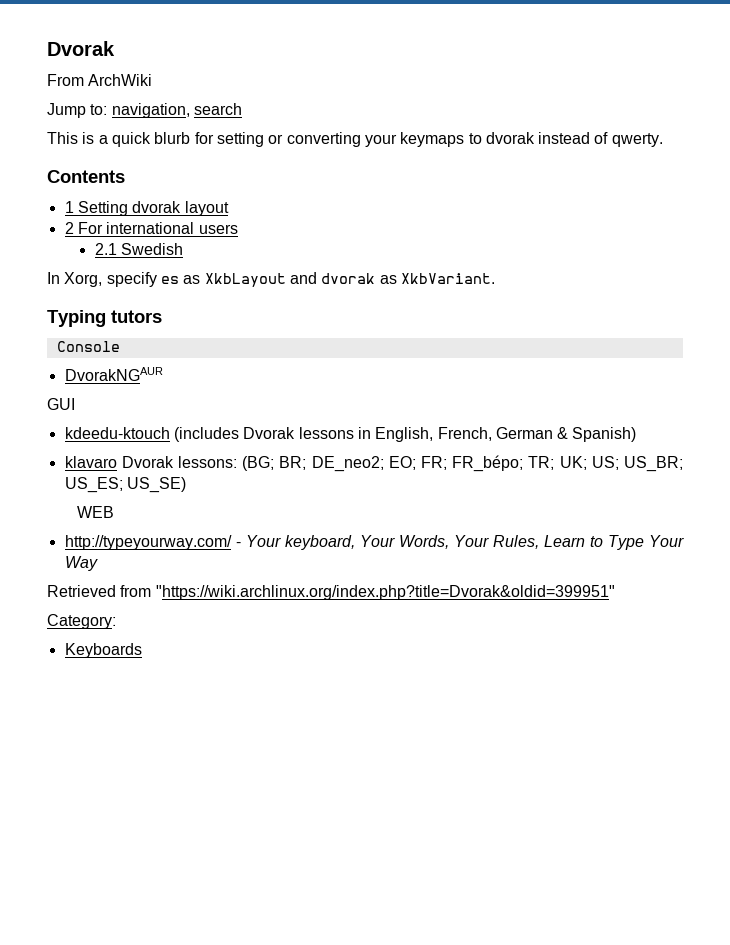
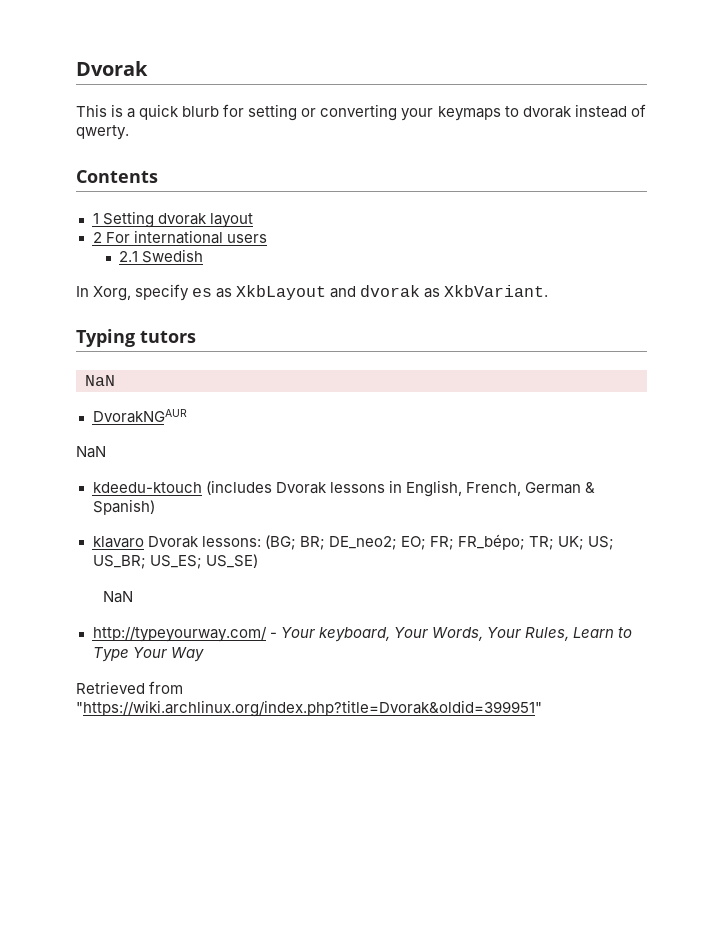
[47,41,115,56] [47,74,153,86] [47,103,242,118] Dvorak // From ArchWiki // Jump to: navigation, search -> [76,61,148,76] Dvorak
[56,341,120,352] Console -> [85,375,115,386] NaN
[47,398,75,410] GUI -> [76,446,106,458] NaN
[77,506,115,518] WEB -> [102,591,133,603] NaN
[47,614,116,629] [64,643,142,658] // Category: // Keyboards -> (542, 708) none

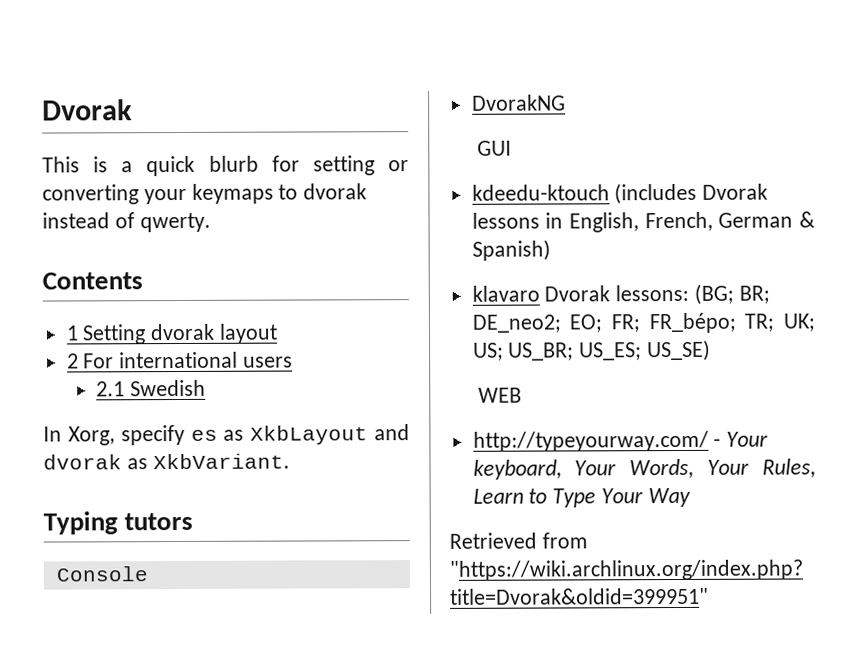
[85,375,115,386] [92,409,187,423] [76,446,106,458] NaN // DvorakNGAUR // NaN -> [55,566,148,582] [471,94,566,111] [477,140,513,156] Console // DvorakNG // GUI
[102,591,133,603] NaN -> [478,387,523,403] WEB

